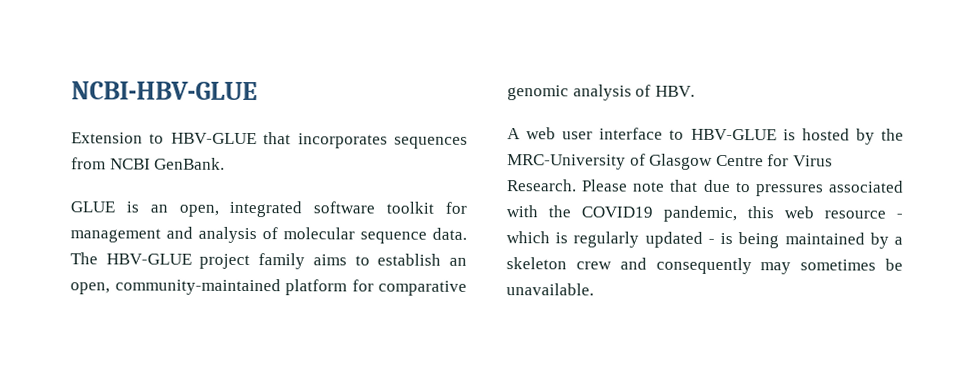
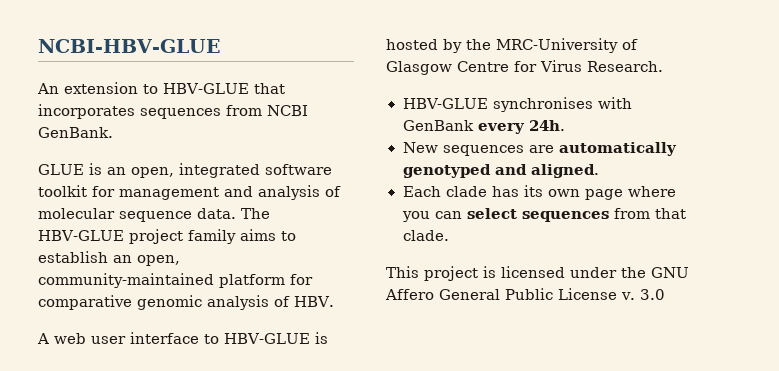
[71,132,143,144] Extension -> [37,82,138,94] An extension
[582,179,904,197] [506,205,903,223] [506,231,903,249] [506,257,903,275] [506,283,594,296] Please note that due to pressures associated with the COVID19 pandemic, this web resource - which is regularly updated - is being maintained by a skeleton crew and consequently may sometimes be unavailable. -> [402,97,633,112] [402,120,565,134] [402,142,677,156] [402,164,599,178] [402,185,676,200] [401,208,686,222] [402,230,449,241] [386,266,689,281] [385,288,665,300] // HBV-GLUE synchronises with GenBank every 24h. // New sequences are automatically genotyped and aligned. // Each clade has its own page where you can select sequences from that clade. // This project is licensed under the GNU Affero General Public License v. 3.0

